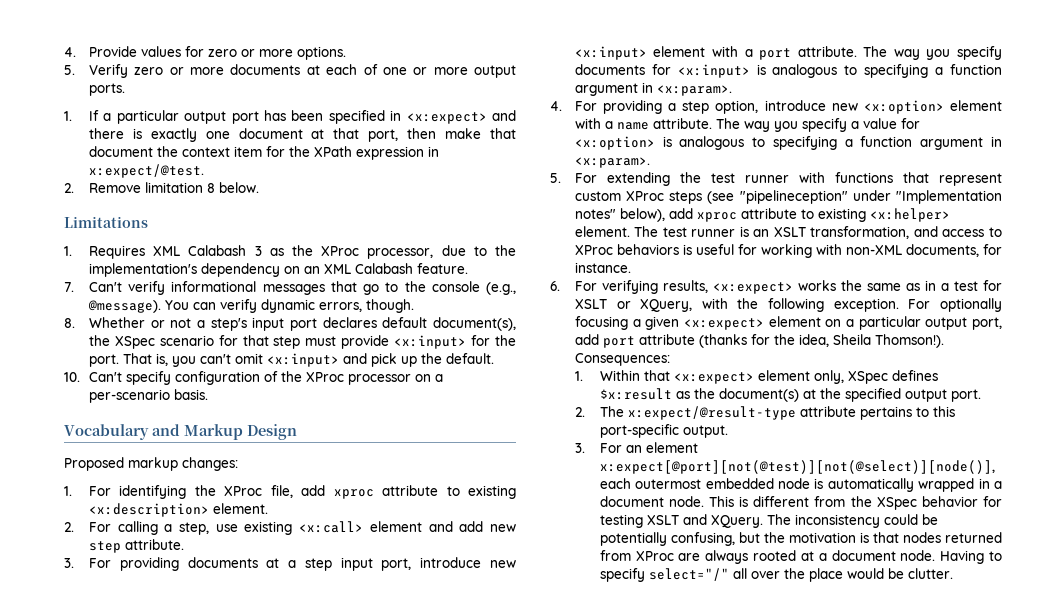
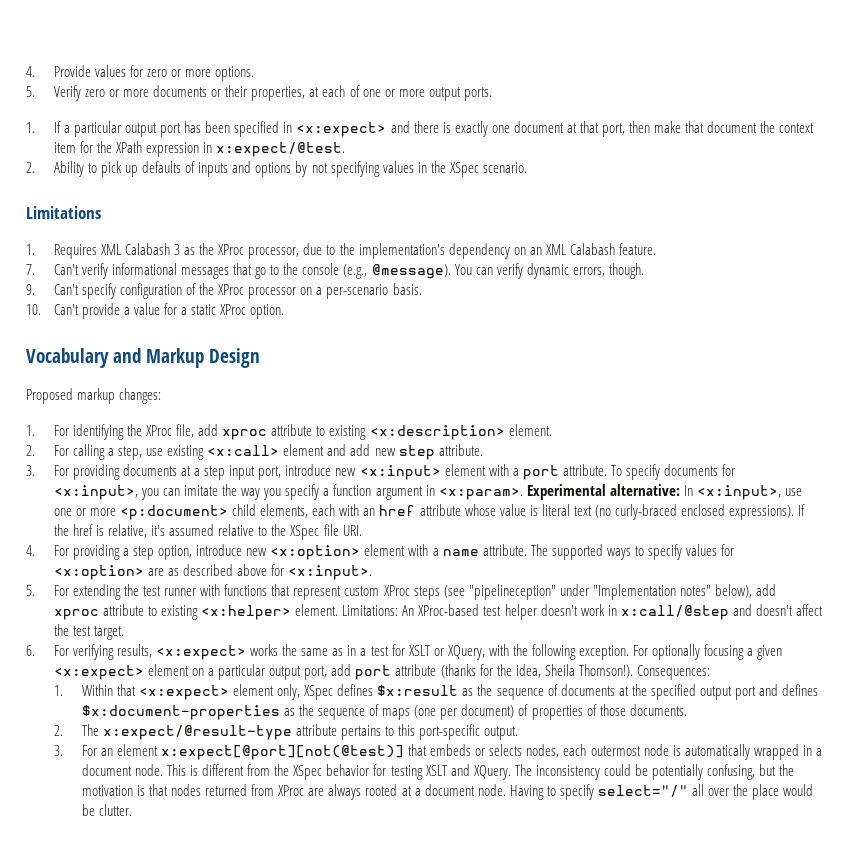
(301, 69) none -> [211,85,306,101] or their properties,
[88,182,259,193] Remove limitation 8 below. -> [54,161,527,177] Ability to pick up defaults of inputs and options by not specifying values in the XSpec scenario.
[64,317,516,331] [88,335,516,349] [88,353,494,367] [64,372,80,382] 8. Whether or not a step's input port declares default document(s), the XSpec scenario for that step must provide <x:input> for the port. That is, you can't omit <x:input> and pick up the default. // 10. -> [26,284,35,295] 9.
(208, 394) none -> [26,303,285,319] // 10. Can't provide a value for a static XProc option.
[863,46,1003,60] [574,64,1002,78] [574,82,732,96] The way you specify documents for <x:input> is analogous to specifying a function argument in <x:param>. -> [610,464,735,480] [54,484,802,500] [54,504,806,520] [54,524,362,540] To specify documents for <x:input>, you can imitate the way you specify a function argument in <x:param>. Experimental alternative: In <x:input>, use one or more <p:document> child elements, each with an href attribute whose value is literal text (no curly-braced enclosed expressions). If the href is relative, it's assumed relative to the XSpec file URI.
[743,118,920,132] [574,136,1002,150] [574,157,650,168] way you specify a value for <x:option> is analogous to specifying a function argument in <x:param>. -> [551,544,734,560] [54,564,373,580] supported ways to specify values for <x:option> are as described above for <x:input>.
[634,226,1002,239] [574,244,1002,258] [574,262,631,273] The test runner is an XSLT transformation, and access to XProc behaviors is useful for working with non-XML documents, for instance. -> [342,604,823,620] [54,624,125,640] Limitations: An XProc-based test helper doesn't work in x:call/@step and doesn't affect the test target.
[718,388,799,402] document(s) -> [496,684,615,700] sequence of documents
[950,389,981,402] port. -> [734,684,818,700] [82,704,687,720] port and defines $x:document-properties as the sequence of maps (one per document) of properties of those documents.
[599,460,995,474] x:expect[@port][not(@test)][not(@select)][node()], -> [161,744,560,760] x:expect[@port][not(@test)] that embeds or selects nodes,
[705,478,774,489] embedded -> (641, 751) none

